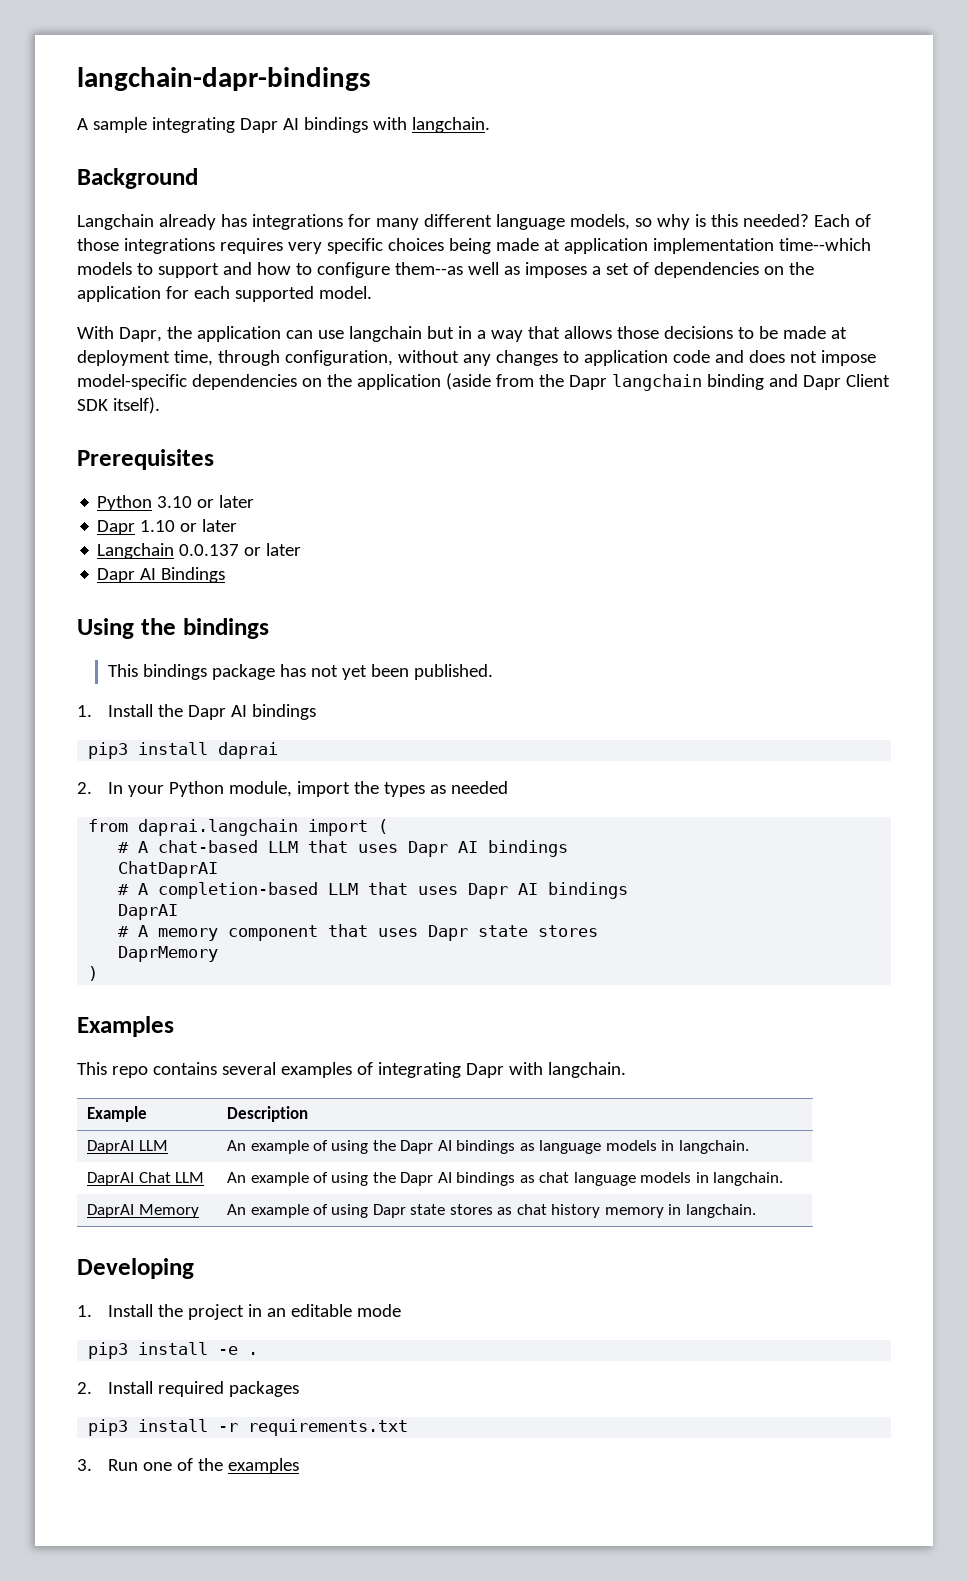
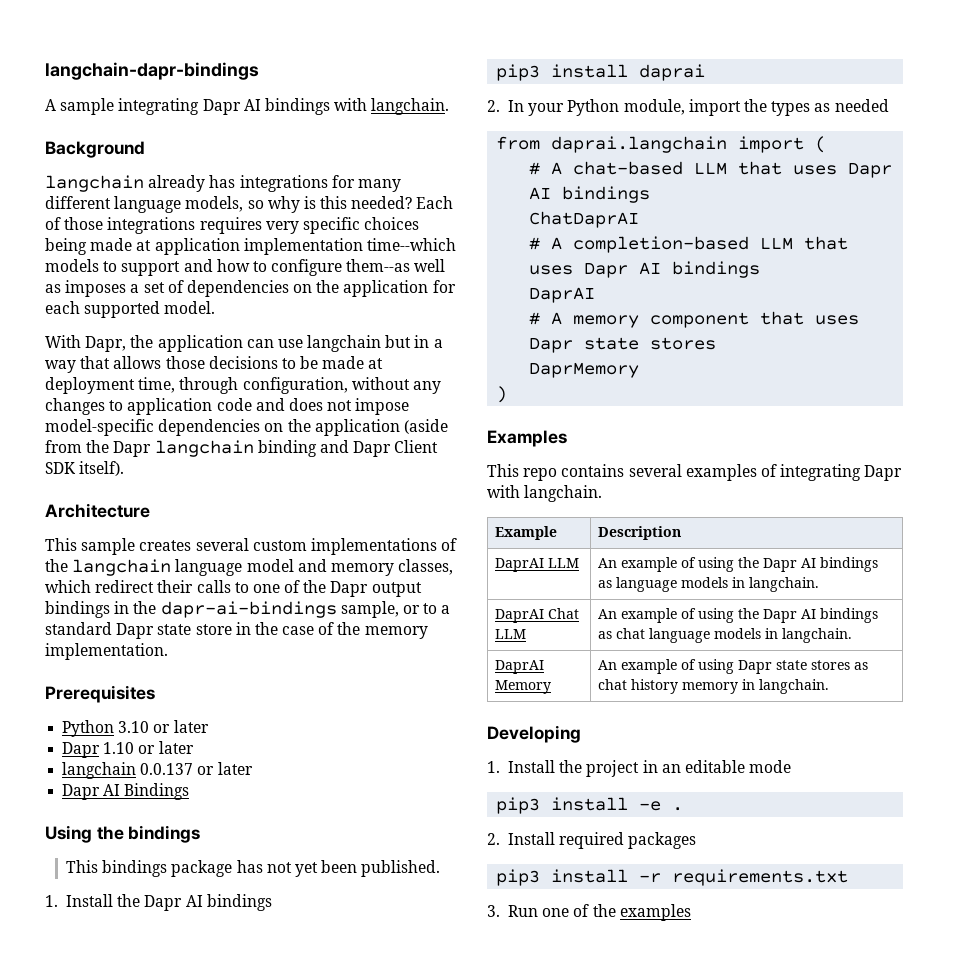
[77,214,154,230] Langchain -> [45,175,144,192] langchain
(160, 405) none -> [45,503,150,518] [45,538,458,555] [45,559,454,576] [45,580,422,597] [45,601,451,618] [45,622,428,639] [45,643,168,660] // Architecture // This sample creates several custom implementations of the langchain language model and memory classes, which redirect their calls to one of the Dapr output bindings in the dapr-ai-bindings sample, or to a standard Dapr state store in the case of the memory implementation.
[97,543,175,559] Langchain -> [62,762,137,779] langchain

